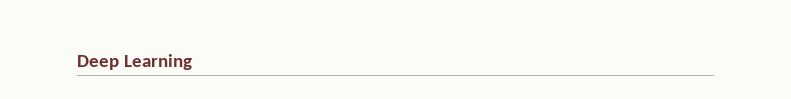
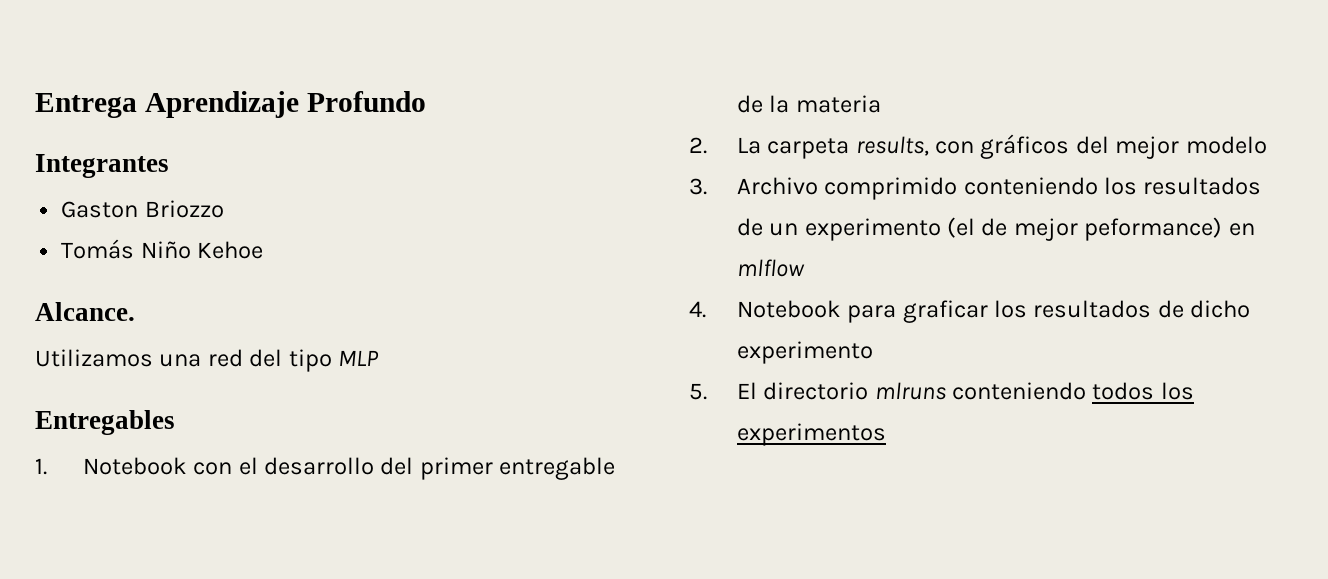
[77,54,192,70] Deep Learning -> [35,91,426,118] [35,154,169,178] [61,200,224,218] [61,239,264,259] [35,302,135,321] [35,349,380,372] [35,410,175,435] [35,457,616,480] [736,95,881,113] [689,134,1267,159] [689,177,1262,200] [736,217,1255,241] [736,259,805,277] [689,300,1251,323] [736,341,873,364] [689,382,1194,400] [736,423,886,446] Entrega Aprendizaje Profundo // Integrantes // Gaston Briozzo // Tomás Niño Kehoe // Alcance. // Utilizamos una red del tipo MLP // Entregables // 1. Notebook con el desarrollo del primer entregable de la materia // 2. La carpeta results, con gráficos del mejor modelo // 3. Archivo comprimido conteniendo los resultados de un experimento (el de mejor peformance) en mlflow // 4. Notebook para graficar los resultados de dicho experimento // 5. El directorio mlruns conteniendo todos los experimentos

